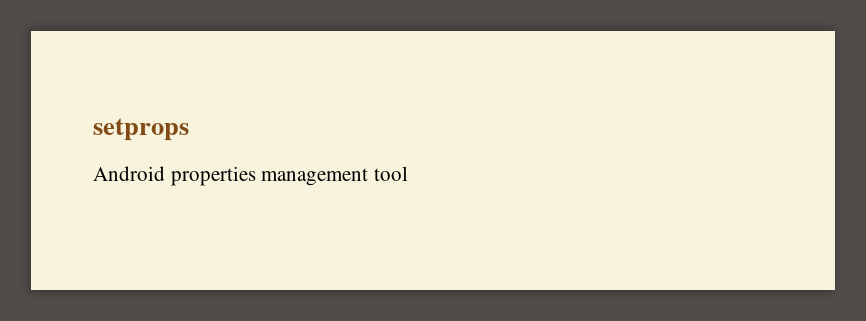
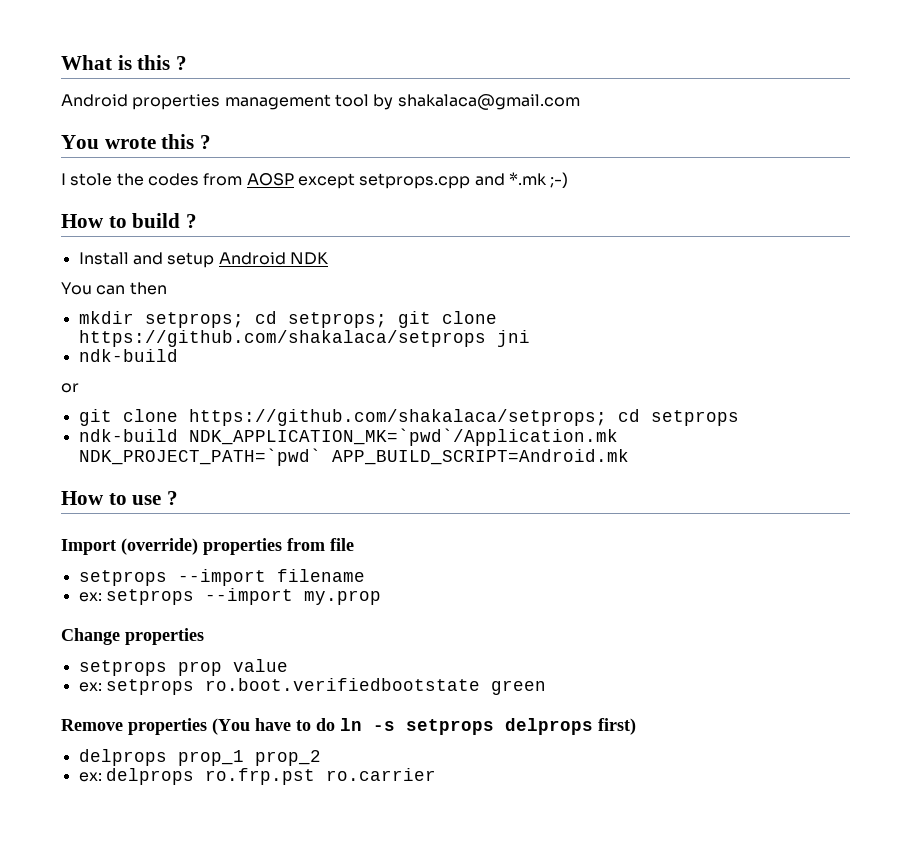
[93,118,189,141] setprops -> [61,55,188,70] What is this ?
(409, 173) none -> [373,94,580,110] [61,134,212,149] [61,172,569,189] [61,213,198,228] [78,252,328,268] [61,282,167,295] [78,311,497,328] [78,330,530,347] [78,349,178,362] [61,383,79,393] [78,409,739,426] [78,428,618,446] [78,448,629,466] [61,491,179,505] [61,538,354,555] [78,569,365,586] [78,588,381,605] [61,628,204,645] [78,659,288,676] [78,678,546,695] [61,718,636,735] [78,749,321,766] [78,768,436,785] by shakalaca@gmail.com // You wrote this ? // I stole the codes from AOSP except setprops.cpp and *.mk ;-) // How to build ? // Install and setup Android NDK // You can then // mkdir setprops; cd setprops; git clone https://github.com/shakalaca/setprops jni // ndk-build // or // git clone https://github.com/shakalaca/setprops; cd setprops // ndk-build NDK_APPLICATION_MK=`pwd`/Application.mk NDK_PROJECT_PATH=`pwd` APP_BUILD_SCRIPT=Android.mk // How to use ? // Import (override) properties from file // setprops --import filename // ex: setprops --import my.prop // Change properties // setprops prop value // ex: setprops ro.boot.verifiedbootstate green // Remove properties (You have to do ln -s setprops delprops first) // delprops prop_1 prop_2 // ex: delprops ro.frp.pst ro.carrier

